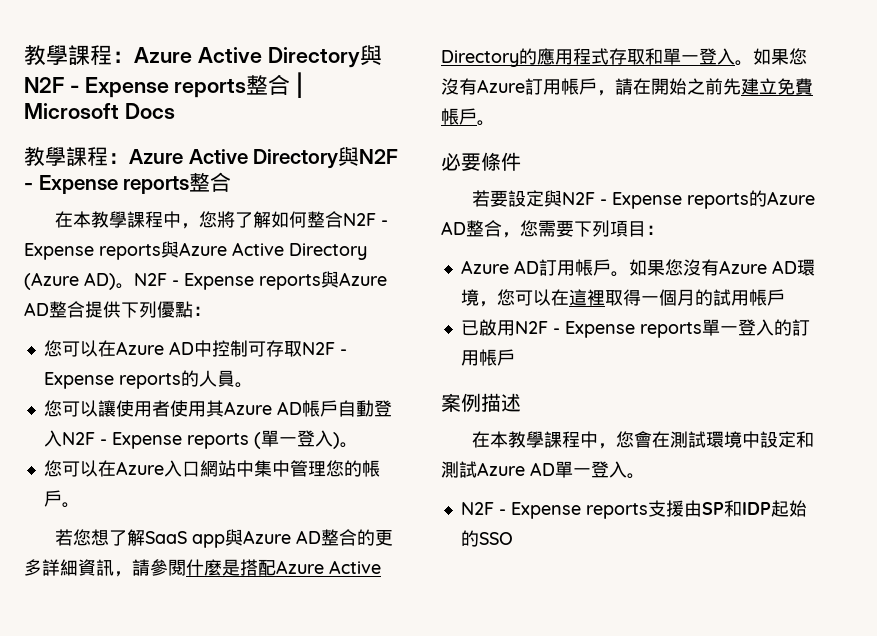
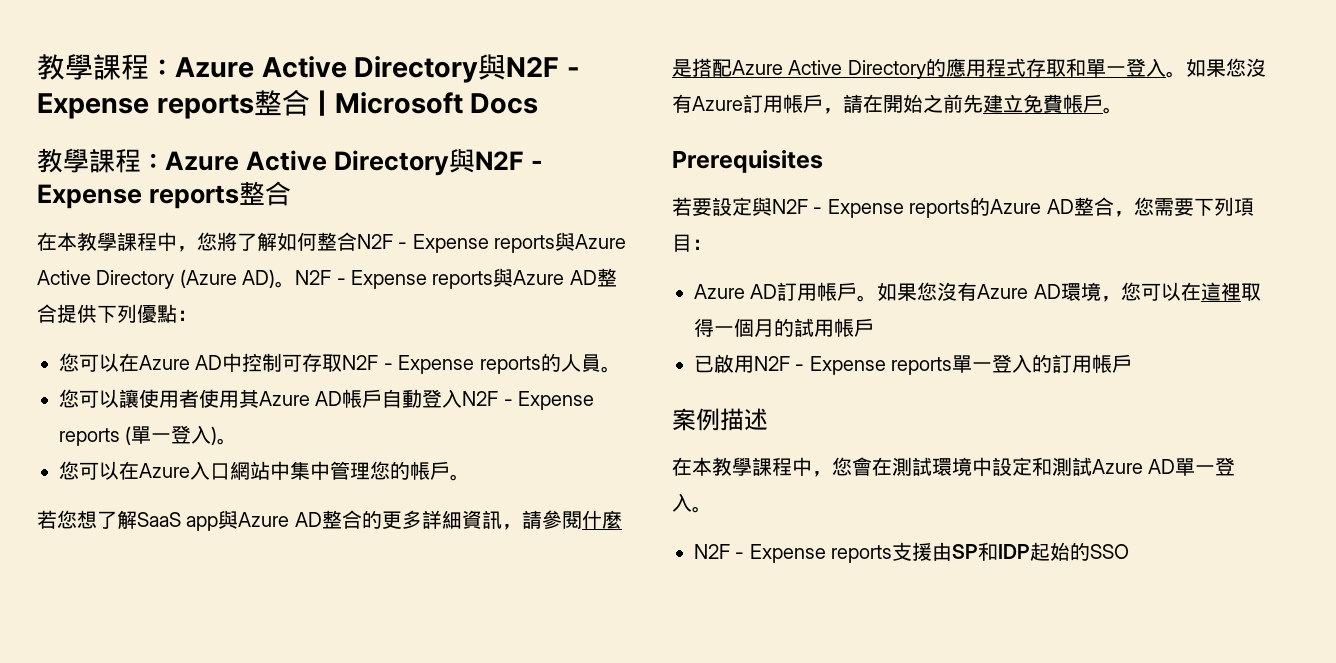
[441,152,521,171] 必要條件 -> [672,150,823,173] Prerequisites

